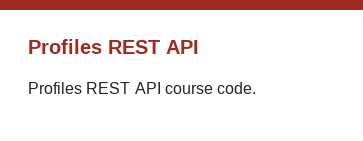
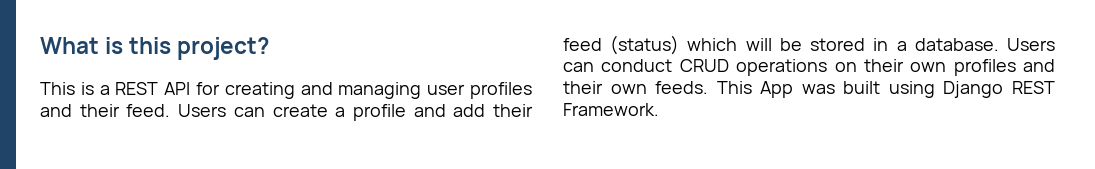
[28,39,199,54] [28,82,257,94] Profiles REST API // Profiles REST API course code. -> [40,37,270,60] [40,82,532,99] [40,104,533,121] [563,35,1055,55] [563,59,1055,76] [563,81,1055,98] [563,103,659,116] What is this project? // This is a REST API for creating and managing user profiles and their feed. Users can create a profile and add their feed (status) which will be stored in a database. Users can conduct CRUD operations on their own profiles and their own feeds. This App was built using Django REST Framework.

